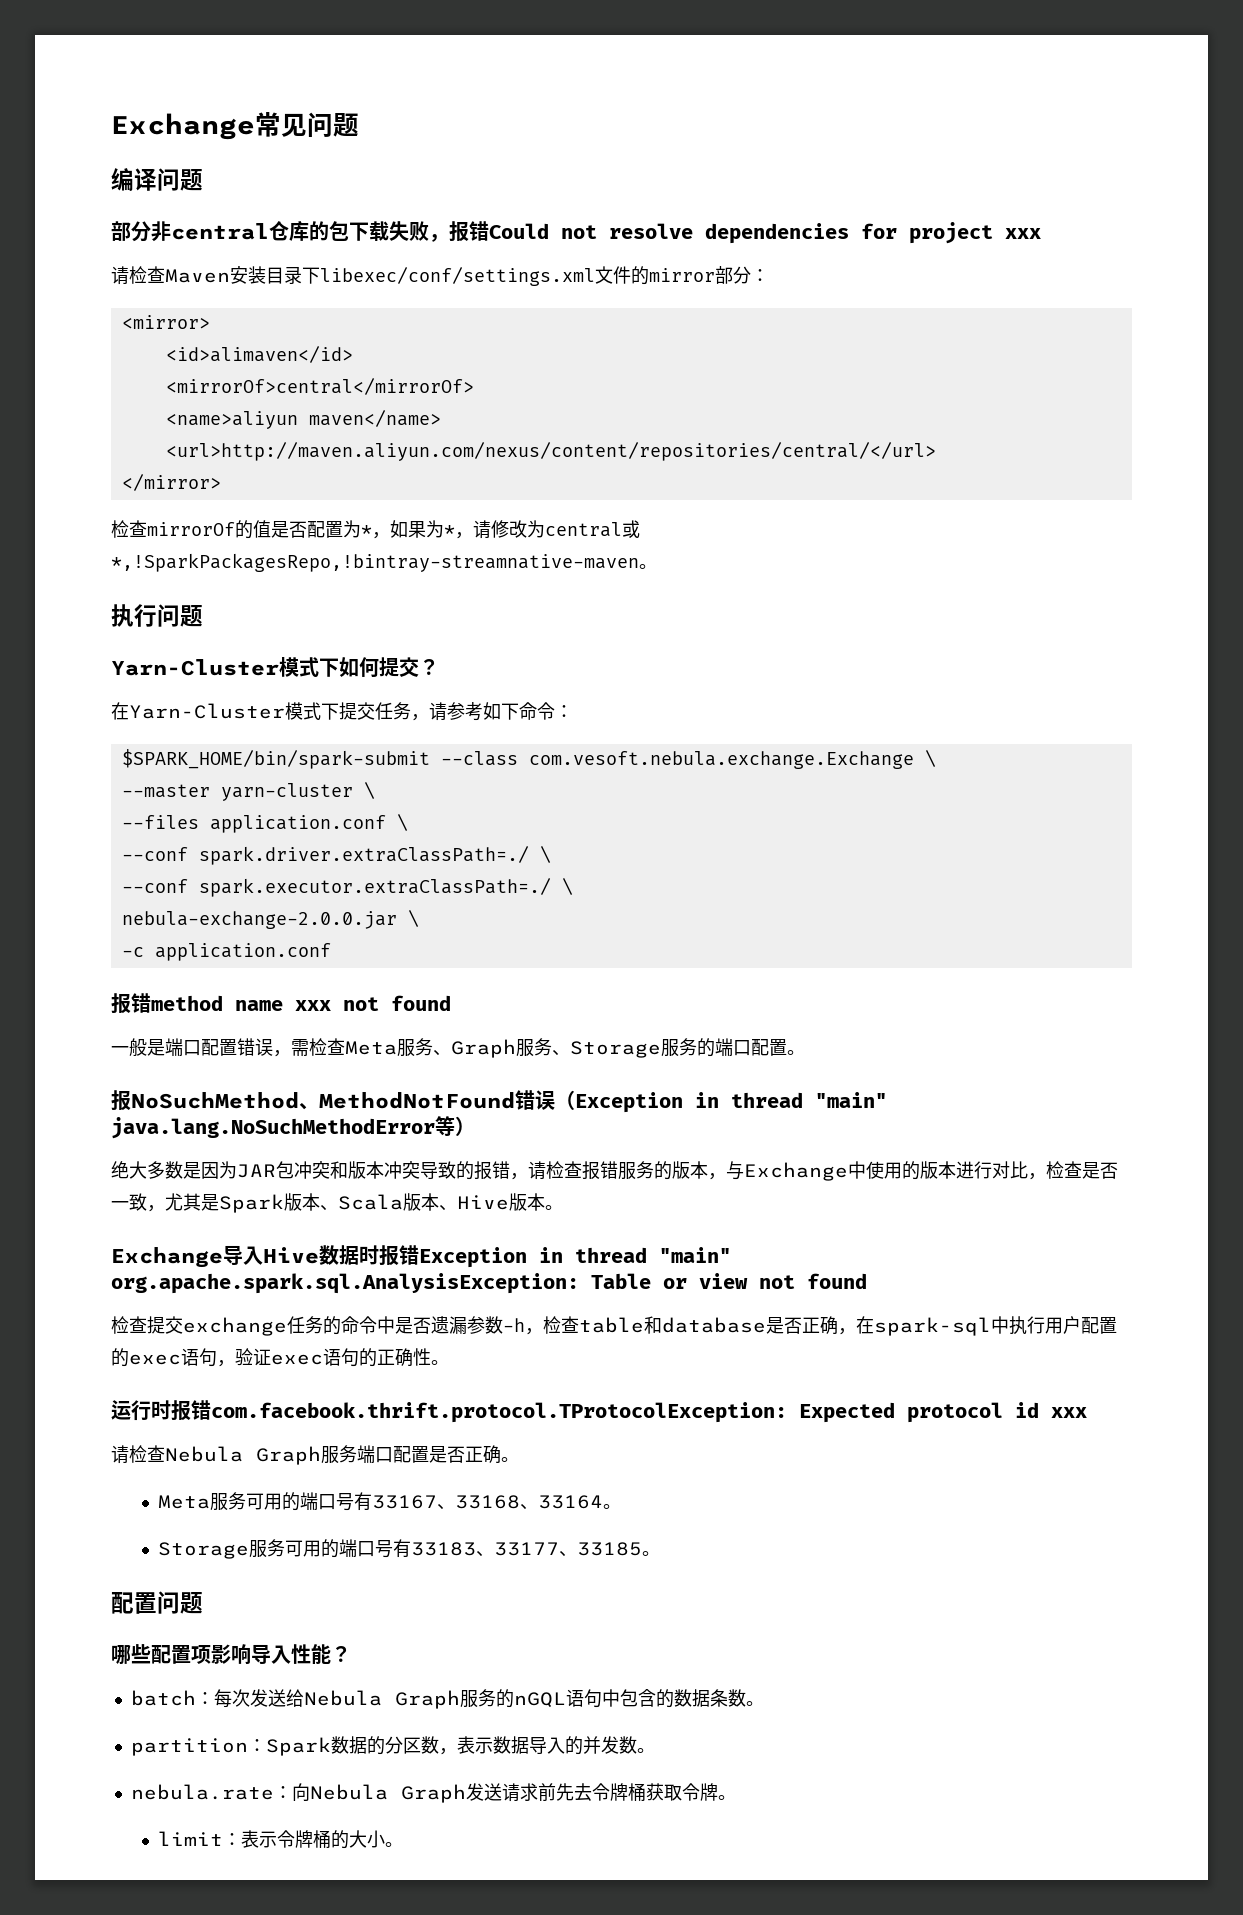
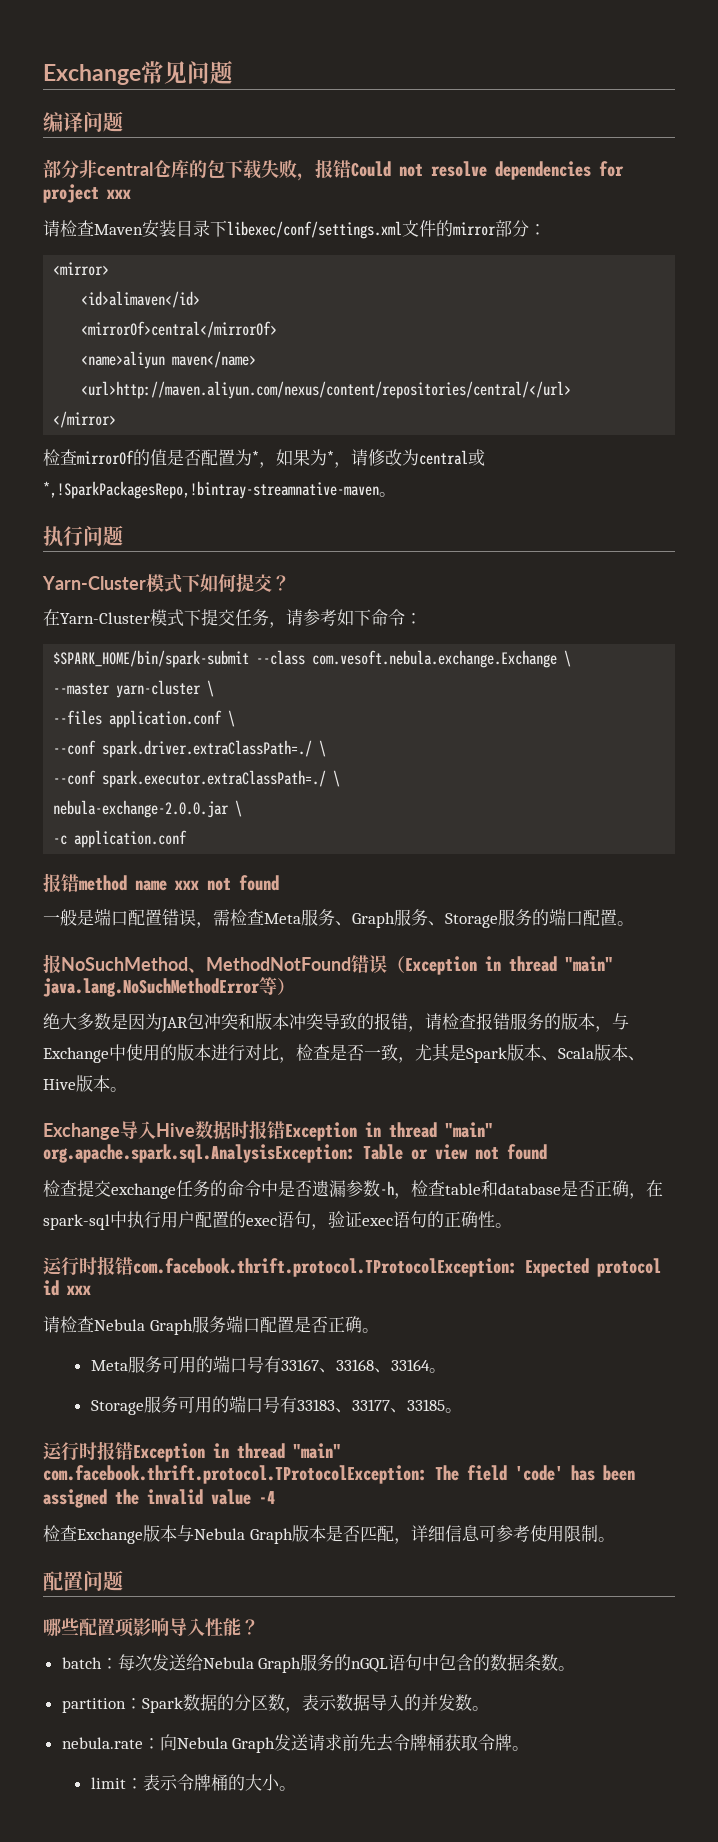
(660, 1553) none -> [43,1441,341,1462] [43,1465,635,1484] [43,1489,275,1508] [43,1525,615,1544] // 运行时报错Exception in thread "main" com.facebook.thrift.protocol.TProtocolException: The field 'code' has been assigned the invalid value -4 // 检查Exchange版本与Nebula Graph版本是否匹配，详细信息可参考使用限制。

